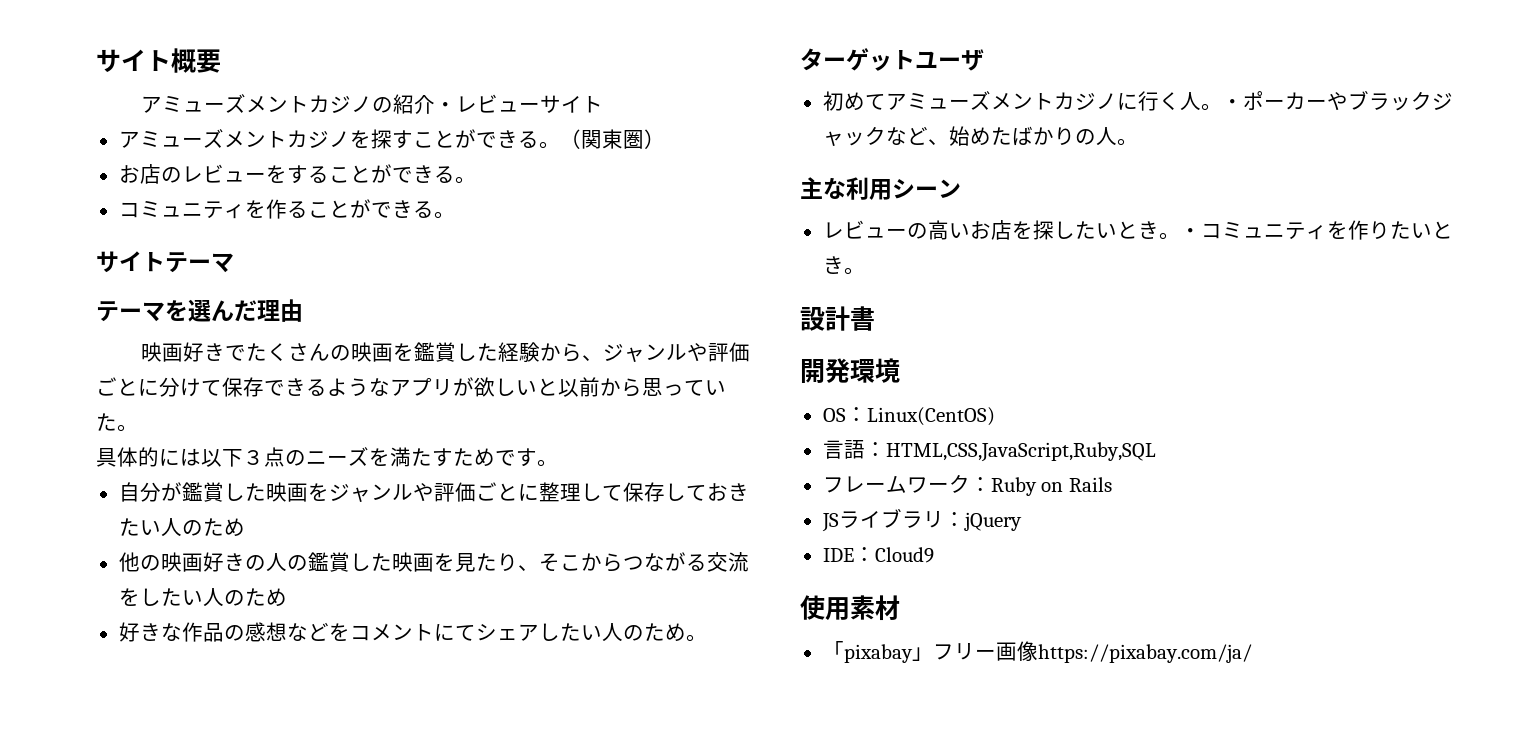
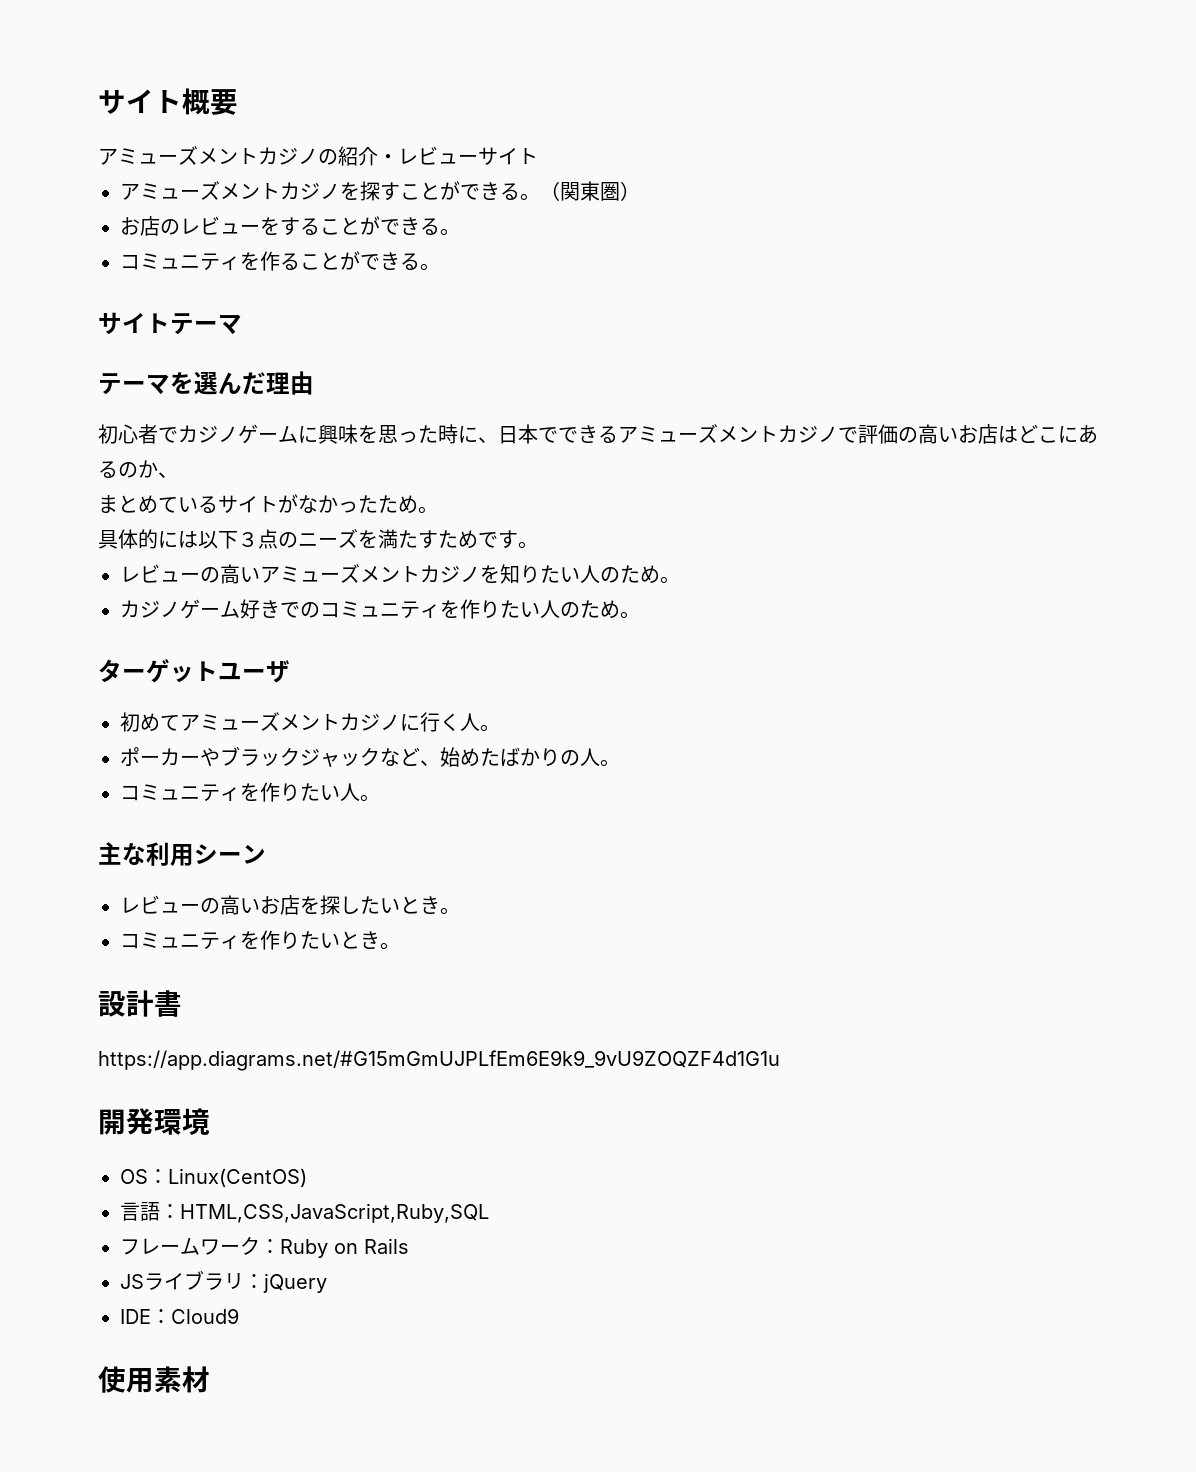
[141,342,751,363] [96,377,726,397] [96,413,117,431] 映画好きでたくさんの映画を鑑賞した経験から、ジャンルや評価ごとに分けて保存できるようなアプリが欲しいと以前から思っていた -> [98,424,1098,444] [98,460,178,478] [98,494,418,514] 初心者でカジノゲームに興味を思った時に、日本でできるアミューズメントカジノで評価の高いお店はどこにあるのか、 // まとめているサイトがなかったため
[118,482,749,502] [118,518,245,537] [118,552,749,572] [118,588,287,607] [118,622,560,642] 自分が鑑賞した映画をジャンルや評価ごとに整理して保存しておきたい人のため // 他の映画好きの人の鑑賞した映画を見たり、そこからつながる交流をしたい人のため // 好きな作品の感想などをコメントにてシェアし -> [120,564,680,584] [120,599,500,619] レビューの高いアミューズメントカジノを知りたい人のため。 // カジノゲーム好きでのコミュニティを作り
[1221,99,1243,109] ・ -> (500, 728) //
(1138, 142) none -> [120,782,380,802] // コミュニティを作りたい人。
[1179,228,1201,238] ・ -> (460, 911) //
(875, 318) none -> [98,1050,780,1071] // https://app.diagrams.net/#G15mGmUJPLfEm6E9k9_9vU9ZOQZF4d1G1u
[822,641,1252,663] // 「pixabay」フリー画像https://pixabay.com/ja/ -> (210, 1379) none

